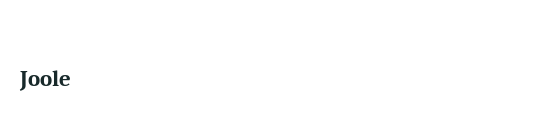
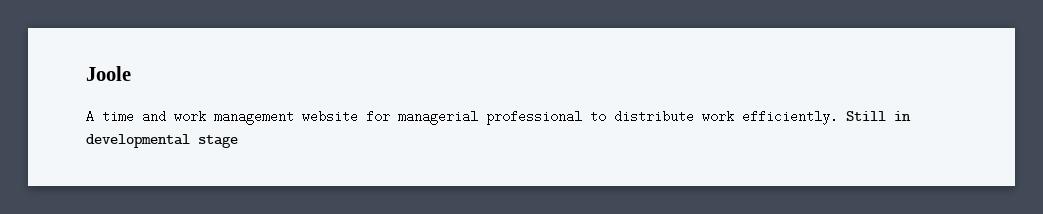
(71, 80) none -> [86,110,911,125] [86,134,238,148] // A time and work management website for managerial professional to distribute work efficiently. Still in developmental stage

